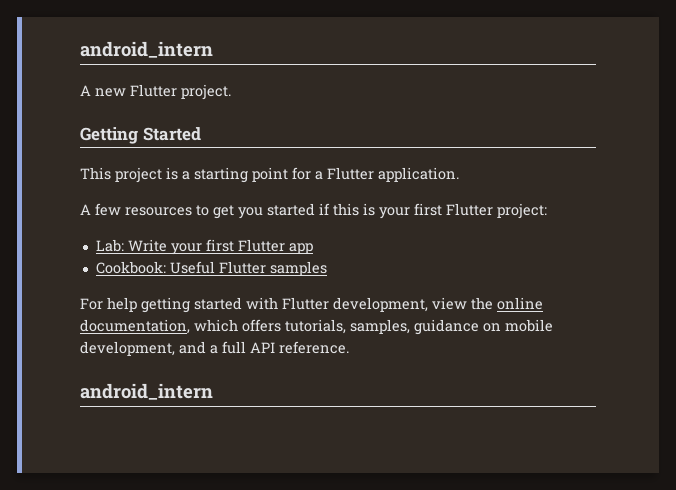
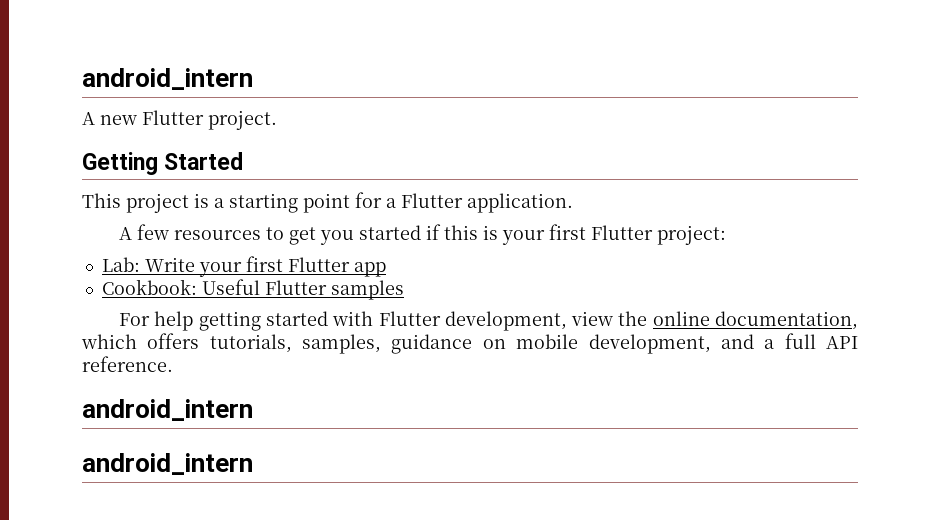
(213, 391) none -> [82,453,253,475] // android_intern

